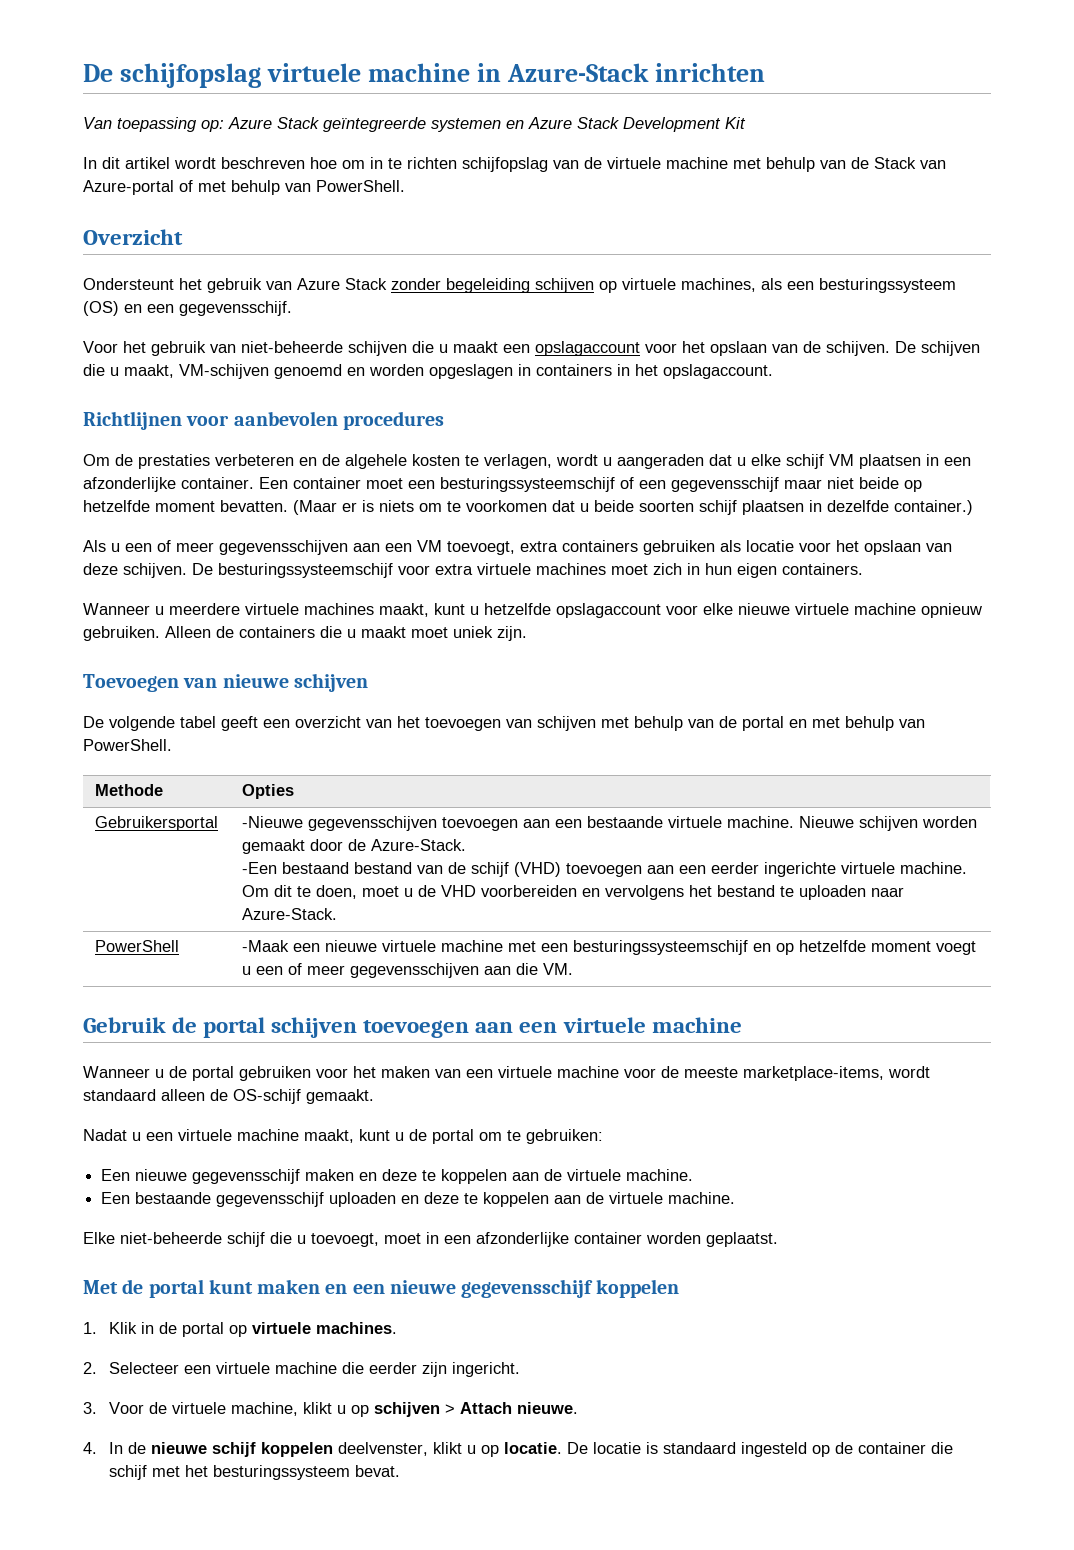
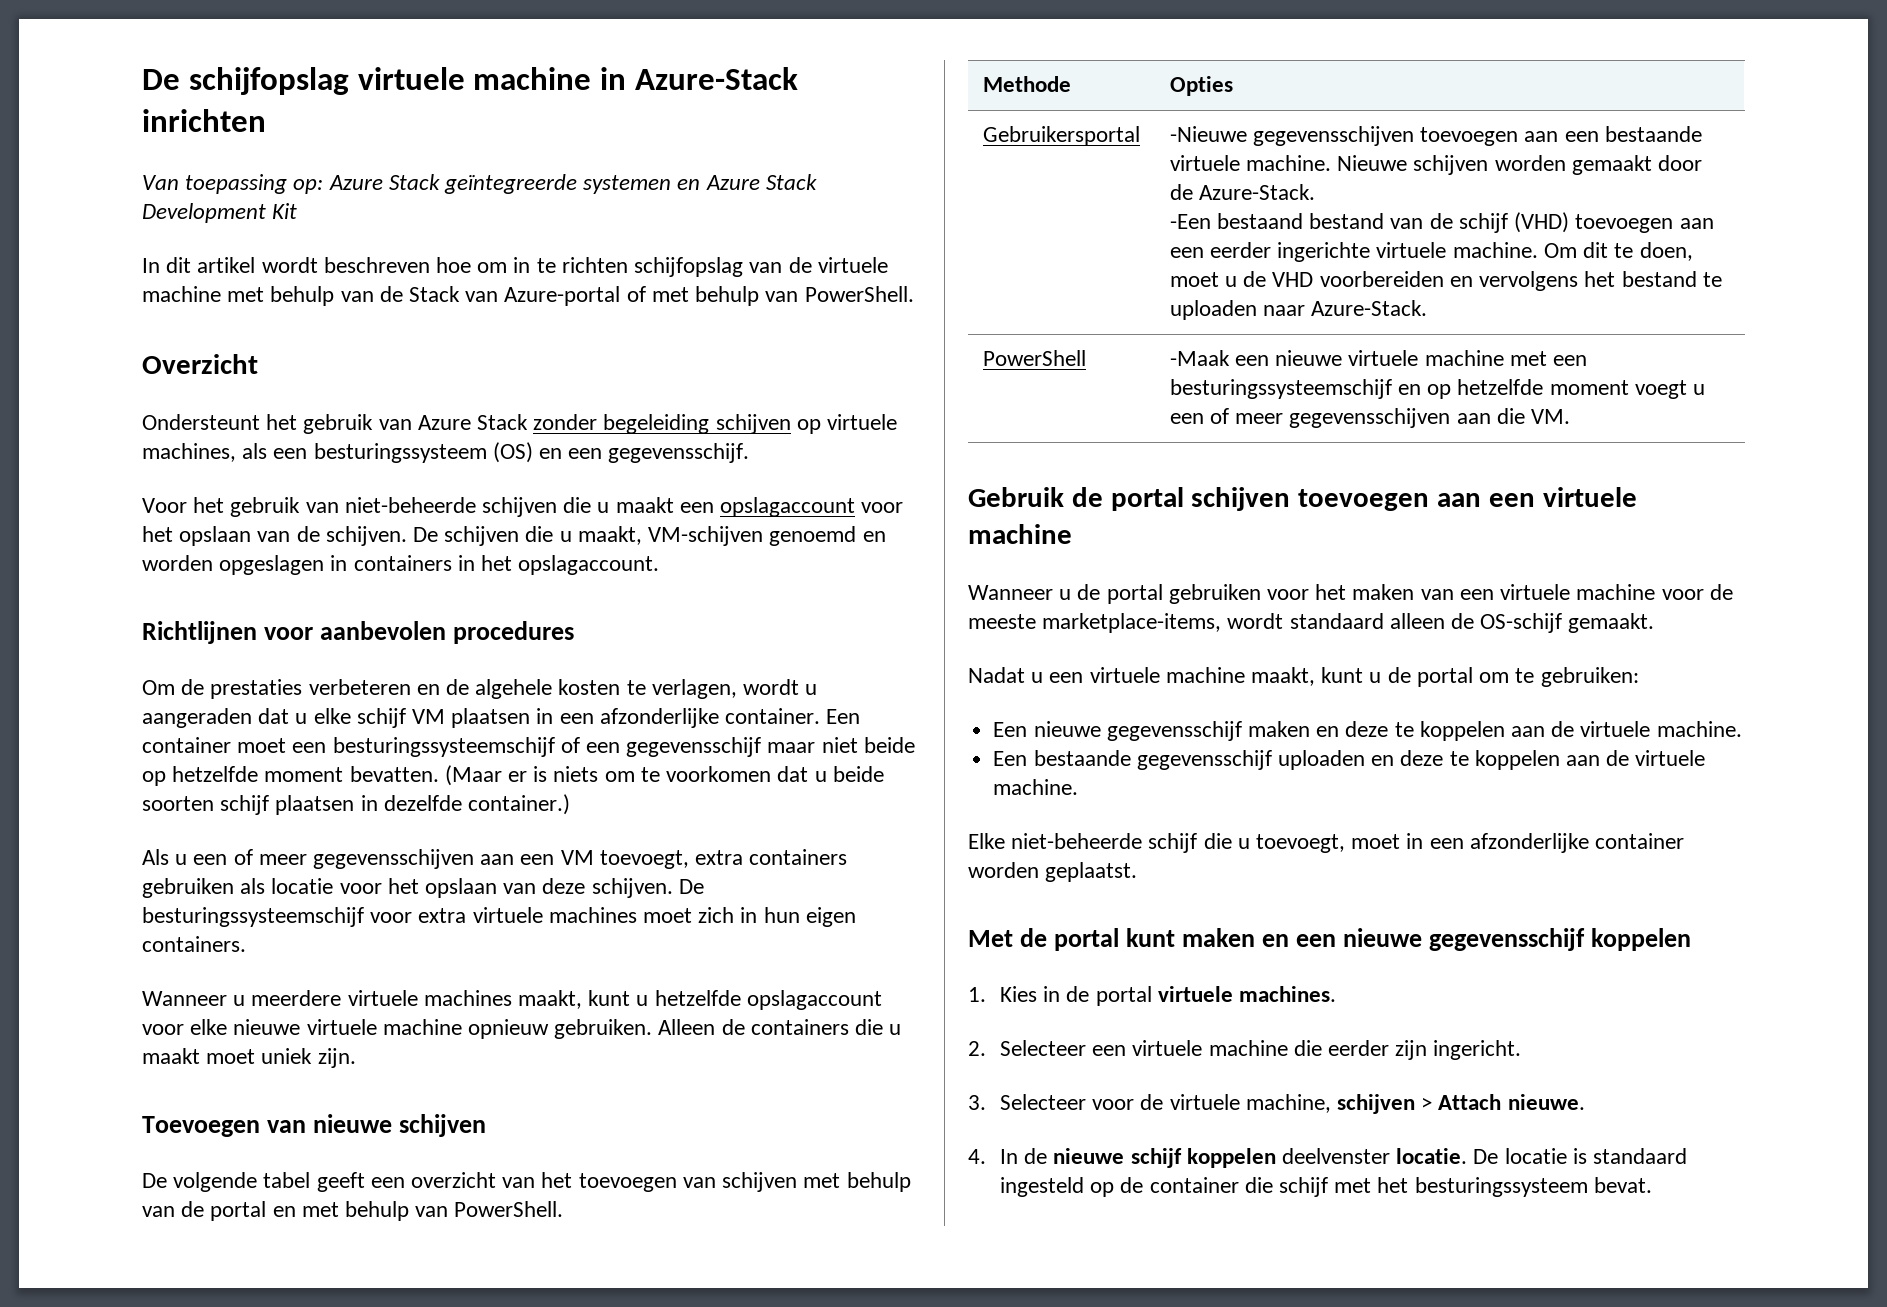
[108,1322,137,1334] Klik -> [999,986,1037,1002] Kies
[228,1325,247,1337] op -> (1152, 996) none
[108,1402,144,1414] Voor -> [999,1094,1135,1110] Selecteer voor
[302,1402,369,1417] klikt u op -> (1331, 1103) none
[337,1442,499,1457] deelvenster, klikt u op -> [1281,1148,1390,1164] deelvenster

